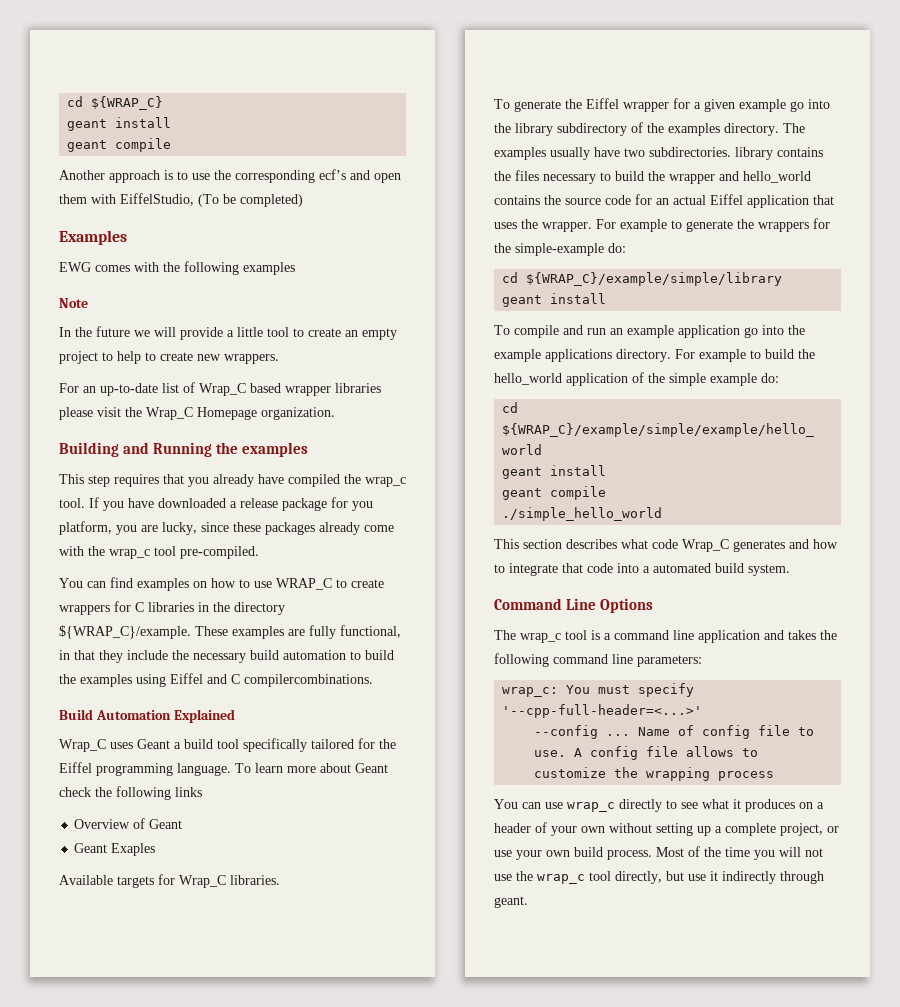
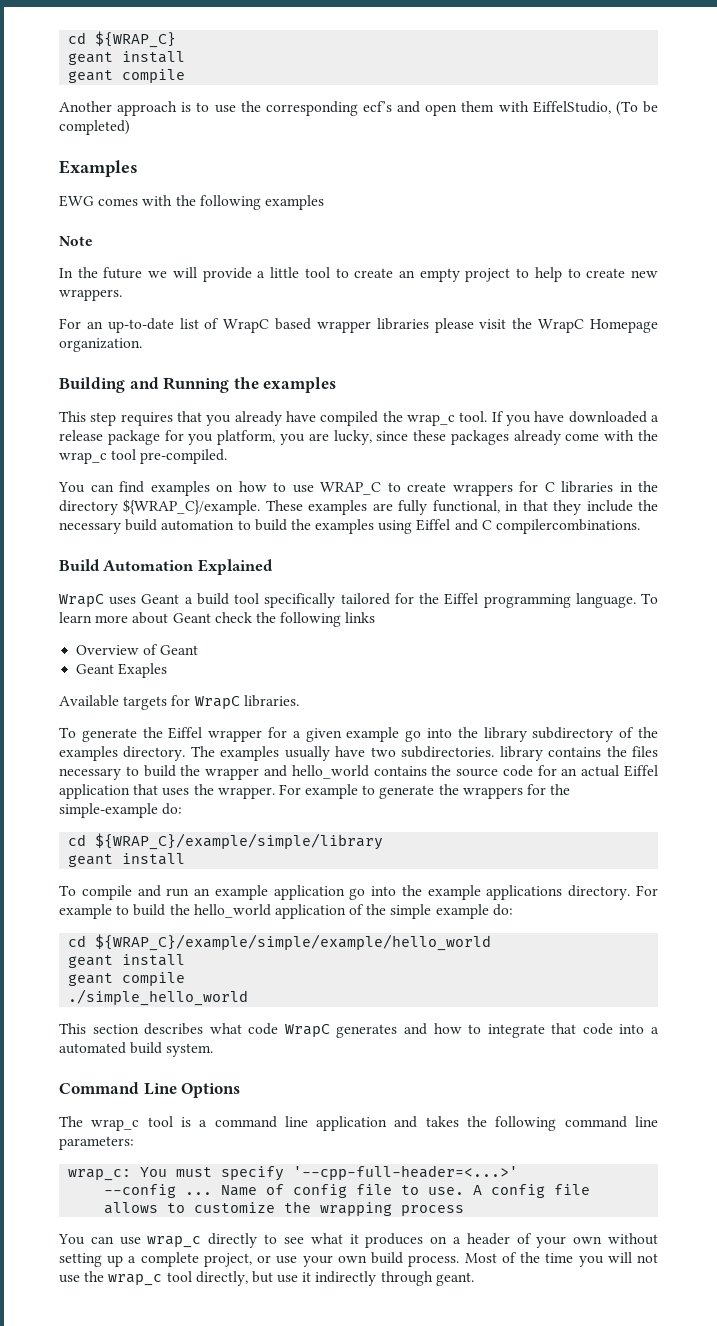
[199,383,246,396] Wrap_C -> [223,319,270,333] WrapC
[146,407,193,420] Wrap_C -> [538,319,585,333] WrapC
[59,739,106,752] Wrap_C -> [59,594,104,607] WrapC
[179,875,226,888] Wrap_C -> [194,696,240,709] WrapC
[682,539,729,552] Wrap_C -> [284,1024,330,1037] WrapC

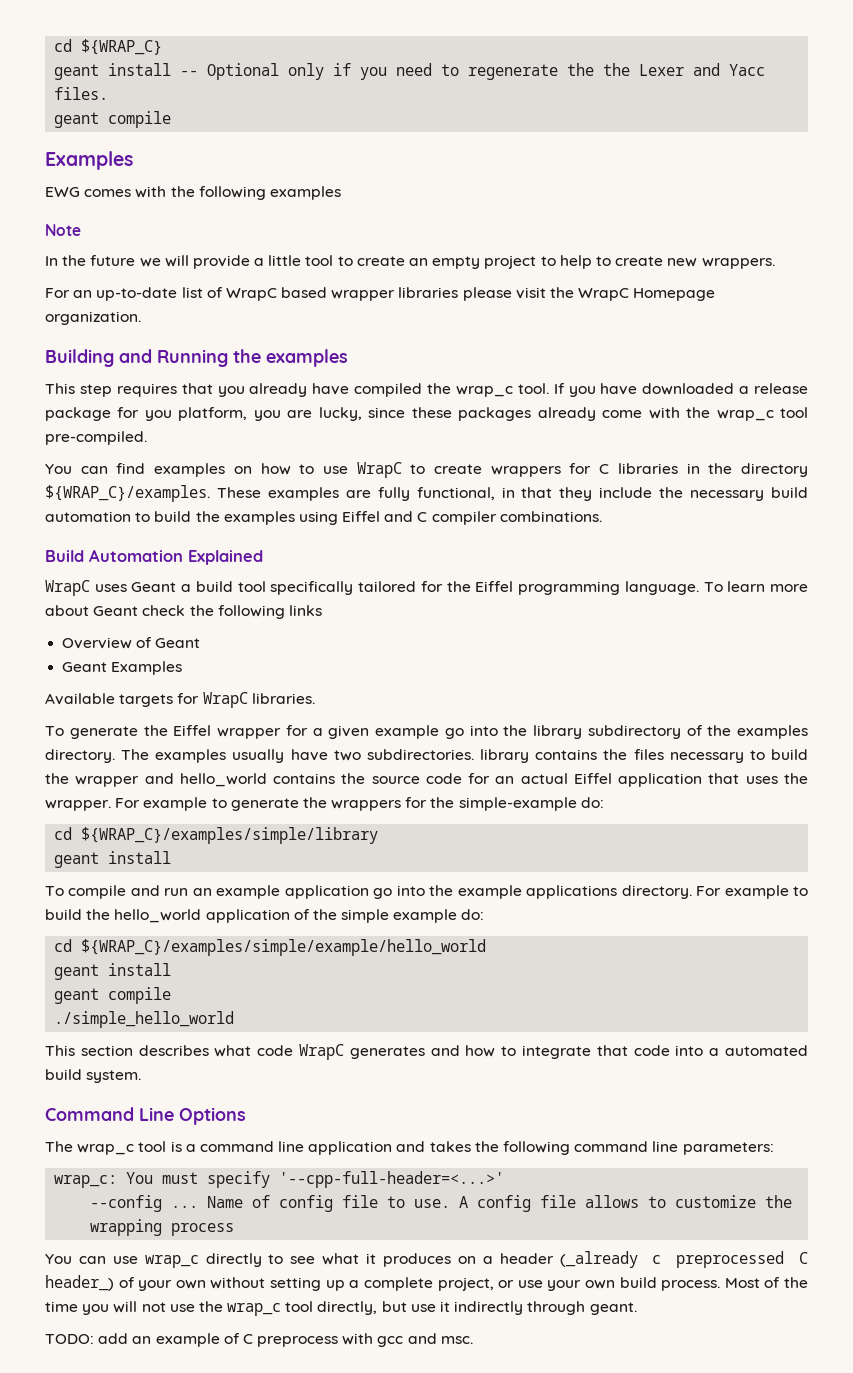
[68,69,186,83] [59,101,658,116] [59,120,130,135] // geant compile // Another approach is to use the corresponding ecf’s and open them with EiffelStudio, (To be completed) -> [180,63,766,80] [54,87,109,100] [54,111,172,128] -- Optional only if you need to regenerate the the Lexer and Yacc files. // geant compile
[320,482,381,495] WRAP_C -> [356,462,402,478] WrapC
[123,499,261,515] ${WRAP_C}/example. -> [45,485,210,502] ${WRAP_C}/examples.
[496,519,641,534] compilercombinations. -> [431,511,602,525] compiler combinations.
[118,663,168,678] Exaples -> [111,661,183,675] Examples
[95,833,384,850] ${WRAP_C}/example/simple/library -> [81,827,379,844] ${WRAP_C}/examples/simple/library
[95,934,492,951] ${WRAP_C}/example/simple/example/hello_world -> [81,939,487,956] ${WRAP_C}/examples/simple/example/hello_world
(510, 1239) none -> [559,1251,809,1268] [45,1275,114,1291] (_already c preprocessed C header_)
(474, 1279) none -> [45,1333,473,1347] // TODO: add an example of C preprocess with gcc and msc.

